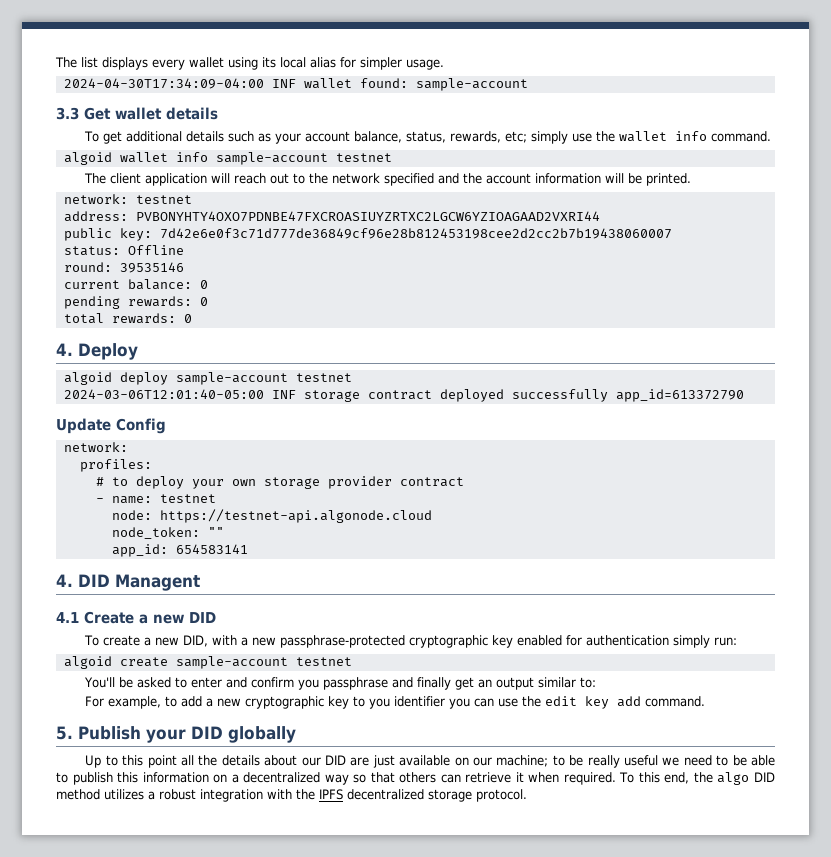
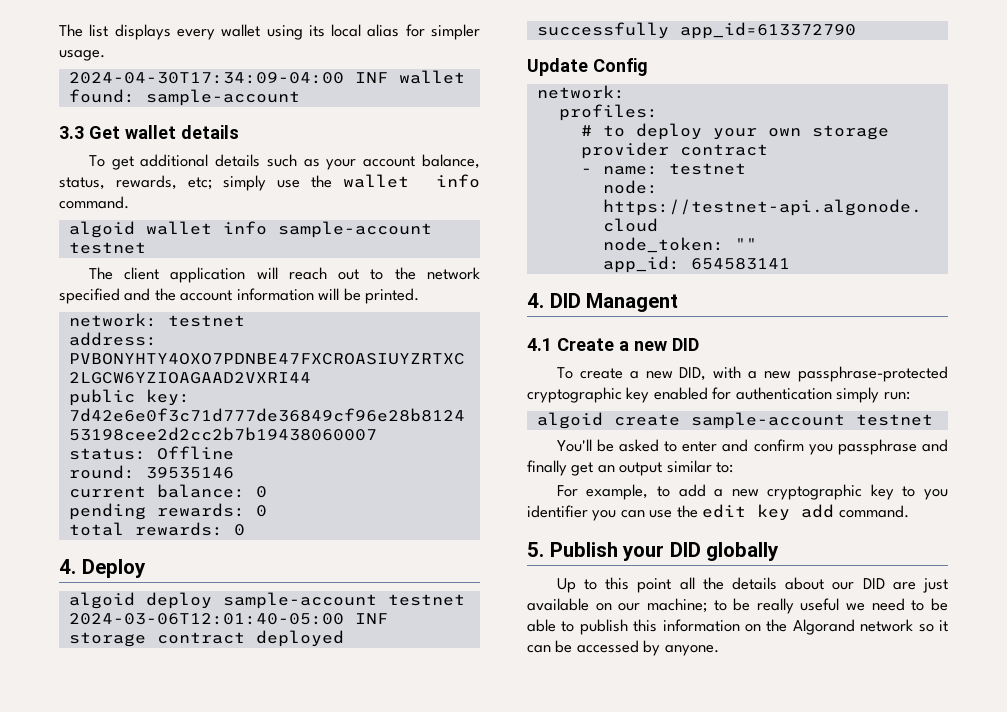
[231,772,775,785] [56,789,527,802] a decentralized way so that others can retrieve it when required. To this end, the algo DID method utilizes a robust integration with the IPFS decentralized storage protocol. -> [766,619,948,635] [527,640,719,656] the Algorand network so it can be accessed by anyone.

